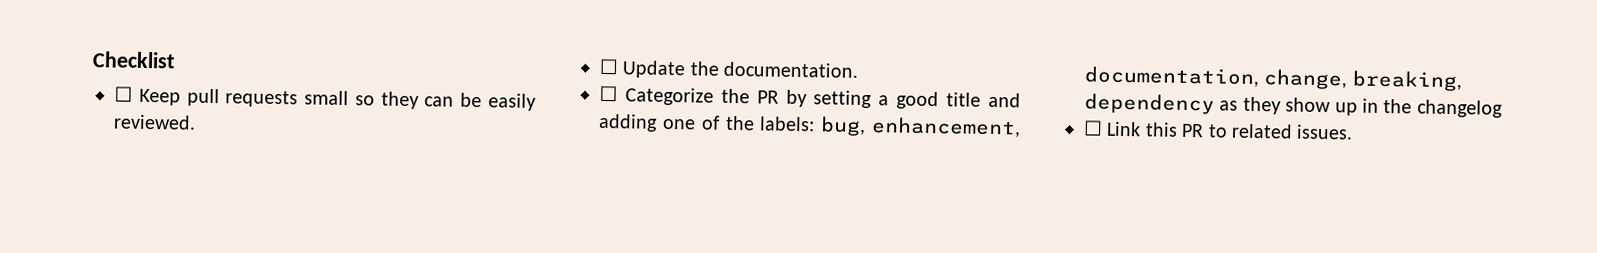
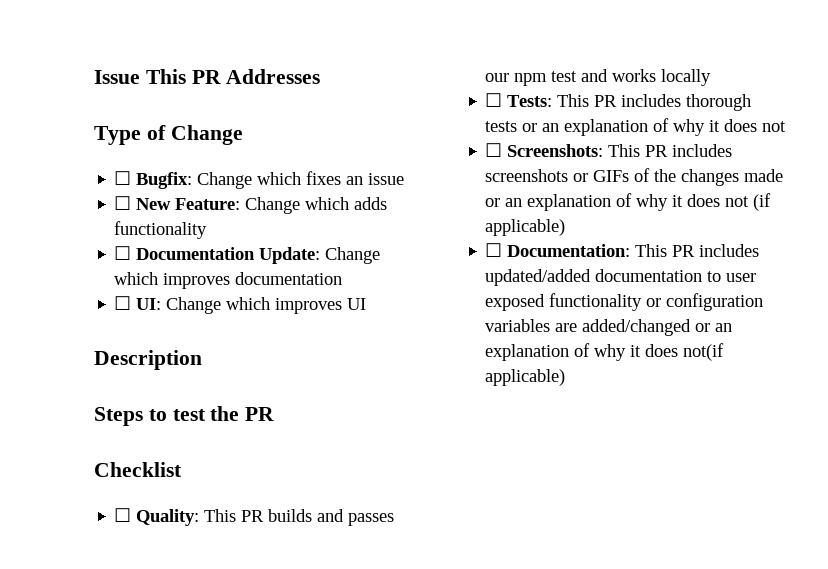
[92,51,176,69] [114,86,536,111] [113,114,196,130] [599,58,859,79] [599,85,1022,110] [598,113,1021,138] [1084,66,1462,92] [1084,93,1503,118] [1083,120,1354,140] Checklist // ☐ Keep pull requests small so they can be easily reviewed. // ☐ Update the documentation. // ☐ Categorize the PR by setting a good title and adding one of the labels: bug, enhancement, documentation, change, breaking, dependency as they show up in the changelog // ☐ Link this PR to related issues. -> [94,69,321,84] [94,125,243,145] [114,171,405,189] [114,196,388,214] [114,221,208,239] [114,246,381,264] [114,272,343,289] [114,296,367,314] [94,350,202,370] [94,406,275,426] [94,462,182,477] [114,508,395,526] [485,69,712,86] [485,93,752,111] [485,118,787,136] [485,143,733,157] [485,168,784,186] [485,193,772,211] [485,219,566,236] [485,243,760,257] [485,269,757,286] [485,293,764,311] [485,319,733,336] [485,343,725,361] [485,369,566,386] Issue This PR Addresses // Type of Change // ☐ Bugfix: Change which fixes an issue // ☐ New Feature: Change which adds functionality // ☐ Documentation Update: Change which improves documentation // ☐ UI: Change which improves UI // Description // Steps to test the PR // Checklist // ☐ Quality: This PR builds and passes our npm test and works locally // ☐ Tests: This PR includes thorough tests or an explanation of why it does not // ☐ Screenshots: This PR includes screenshots or GIFs of the changes made or an explanation of why it does not (if applicable) // ☐ Documentation: This PR includes updated/added documentation to user exposed functionality or configuration variables are added/changed or an explanation of why it does not(if applicable)

